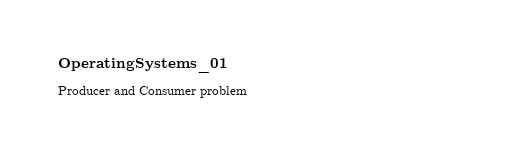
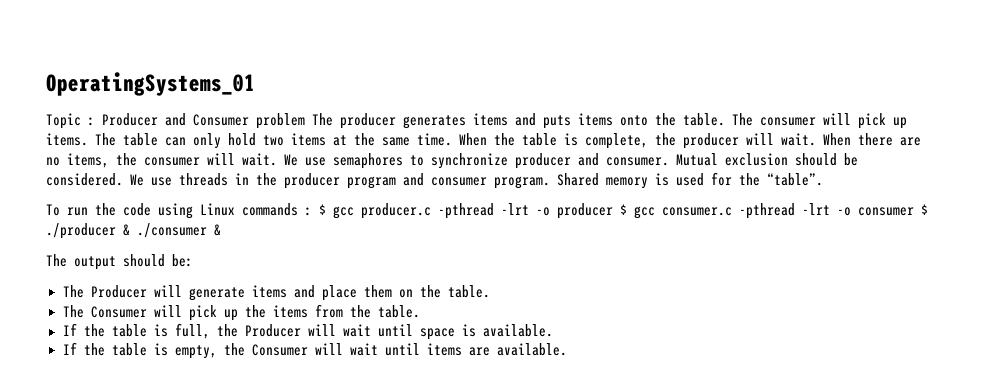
(228, 65) none -> [46,113,95,129] Topic :
(247, 92) none -> [312,113,907,129] [46,133,921,149] [46,153,858,169] [46,172,823,189] [46,203,928,219] [46,223,221,239] [46,254,193,270] [62,285,490,301] [62,304,420,321] [62,323,553,340] [62,342,567,359] The producer generates items and puts items onto the table. The consumer will pick up items. The table can only hold two items at the same time. When the table is complete, the producer will wait. When there are no items, the consumer will wait. We use semaphores to synchronize producer and consumer. Mutual exclusion should be considered. We use threads in the producer program and consumer program. Shared memory is used for the “table”. // To run the code using Linux commands : $ gcc producer.c -pthread -lrt -o producer $ gcc consumer.c -pthread -lrt -o consumer $ ./producer & ./consumer & // The output should be: // The Producer will generate items and place them on the table. // The Consumer will pick up the items from the table. // If the table is full, the Producer will wait until space is available. // If the table is empty, the Consumer will wait until items are available.

